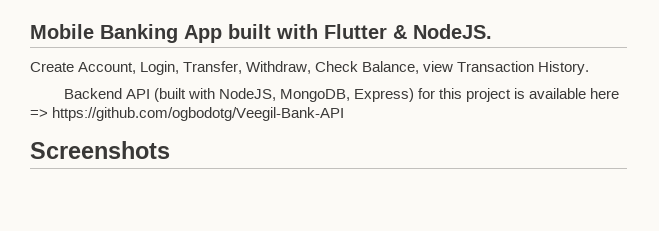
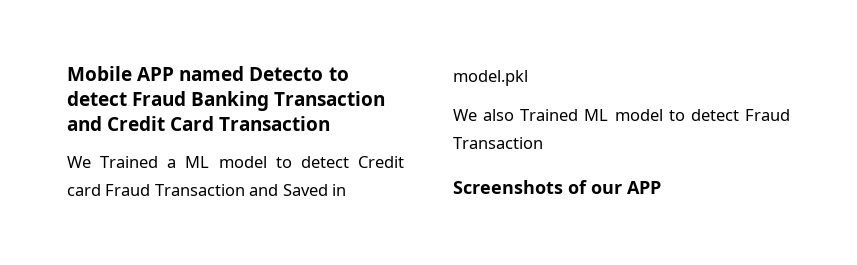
[100,24,492,43] [30,61,590,75] [63,88,620,102] [30,107,345,121] [30,141,170,159] Banking App built with Flutter & NodeJS. // Create Account, Login, Transfer, Withdraw, Check Balance, view Transaction History. // Backend API (built with NodeJS, MongoDB, Express) for this project is available here => https://github.com/ogbodotg/Veegil-Bank-API // Screenshots -> [137,66,349,81] [67,91,386,111] [67,116,331,131] [67,156,404,168] [67,184,347,196] [453,70,528,86] [453,109,790,121] [453,137,543,149] [453,180,661,194] APP named Detecto to detect Fraud Banking Transaction and Credit Card Transaction // We Trained a ML model to detect Credit card Fraud Transaction and Saved in model.pkl // We also Trained ML model to detect Fraud Transaction // Screenshots of our APP

